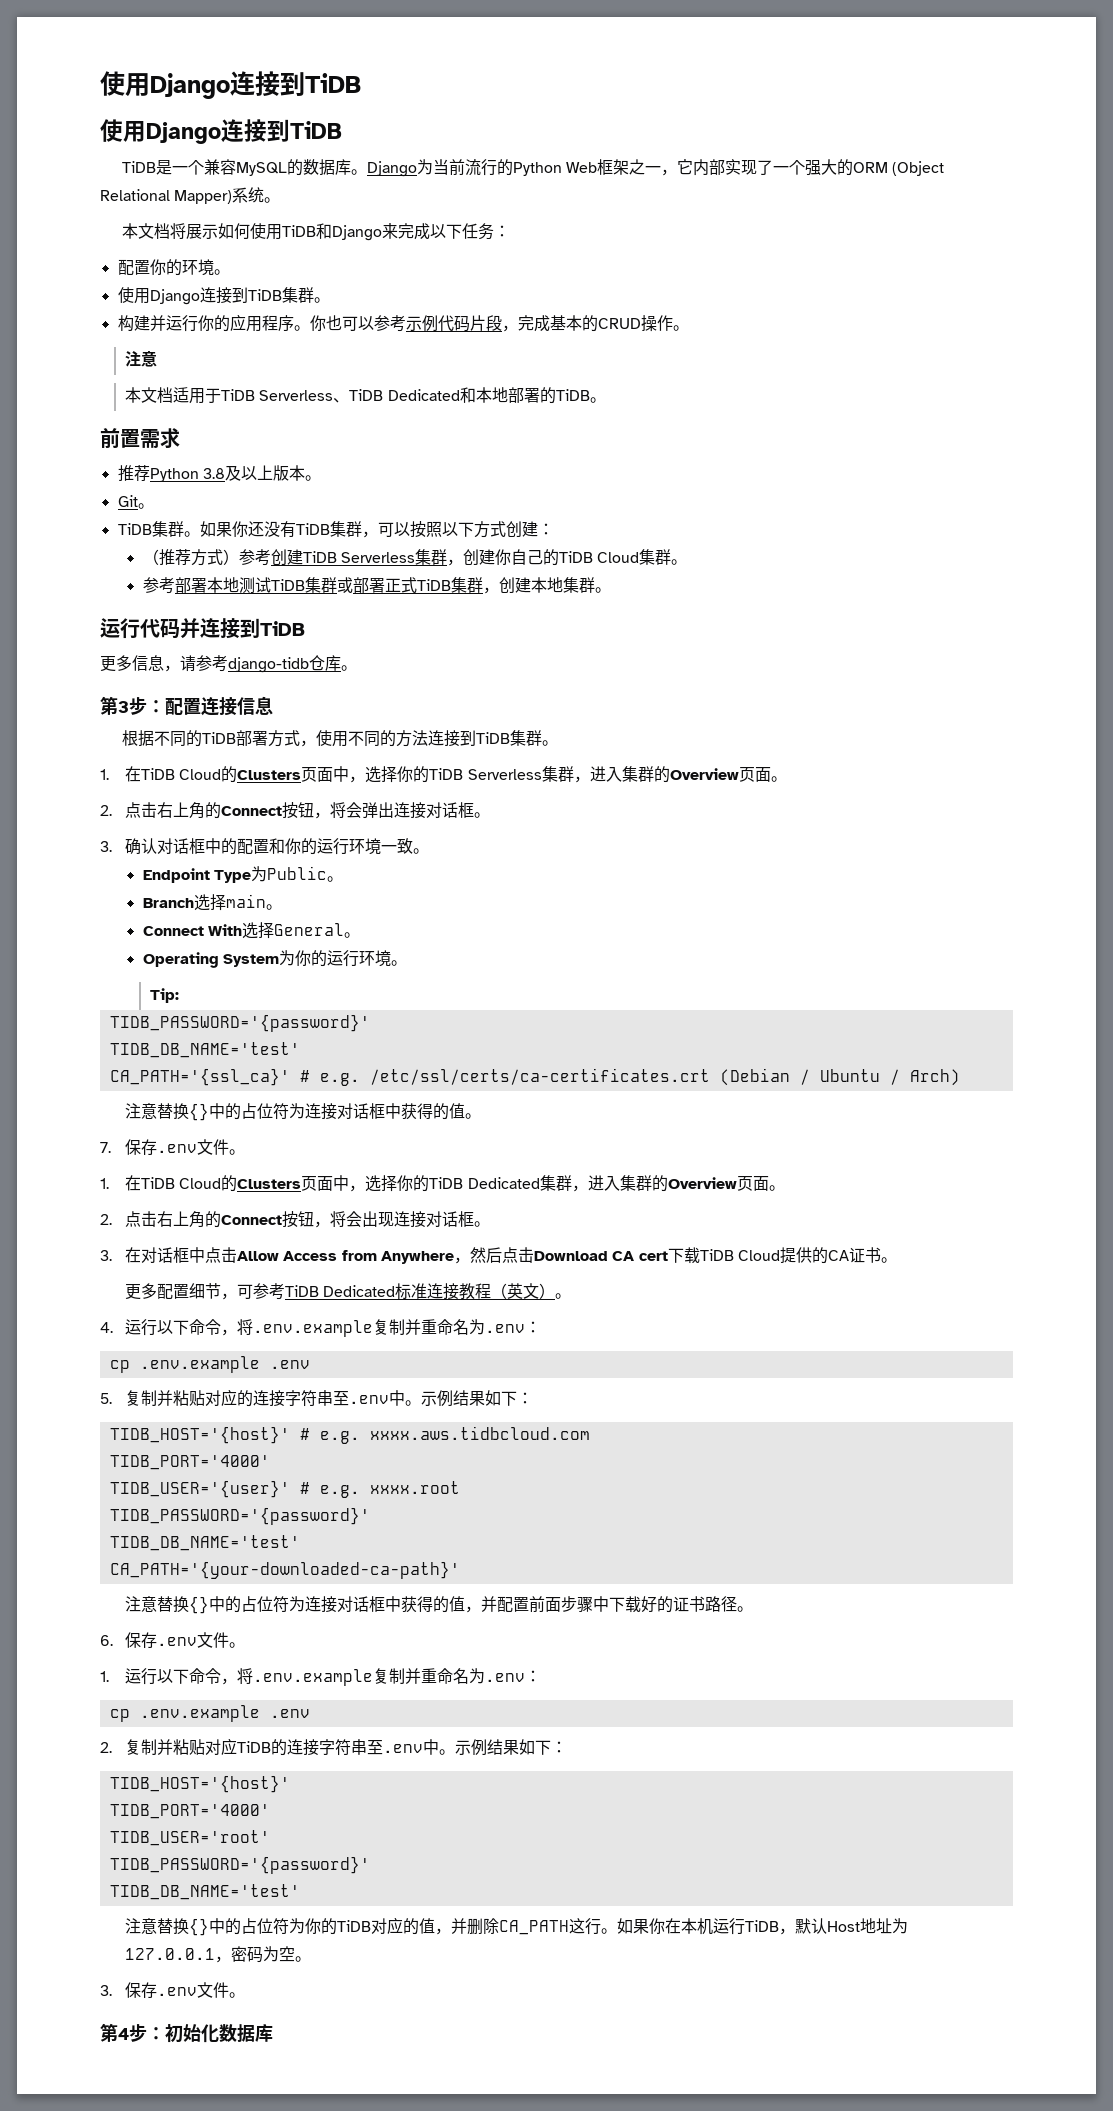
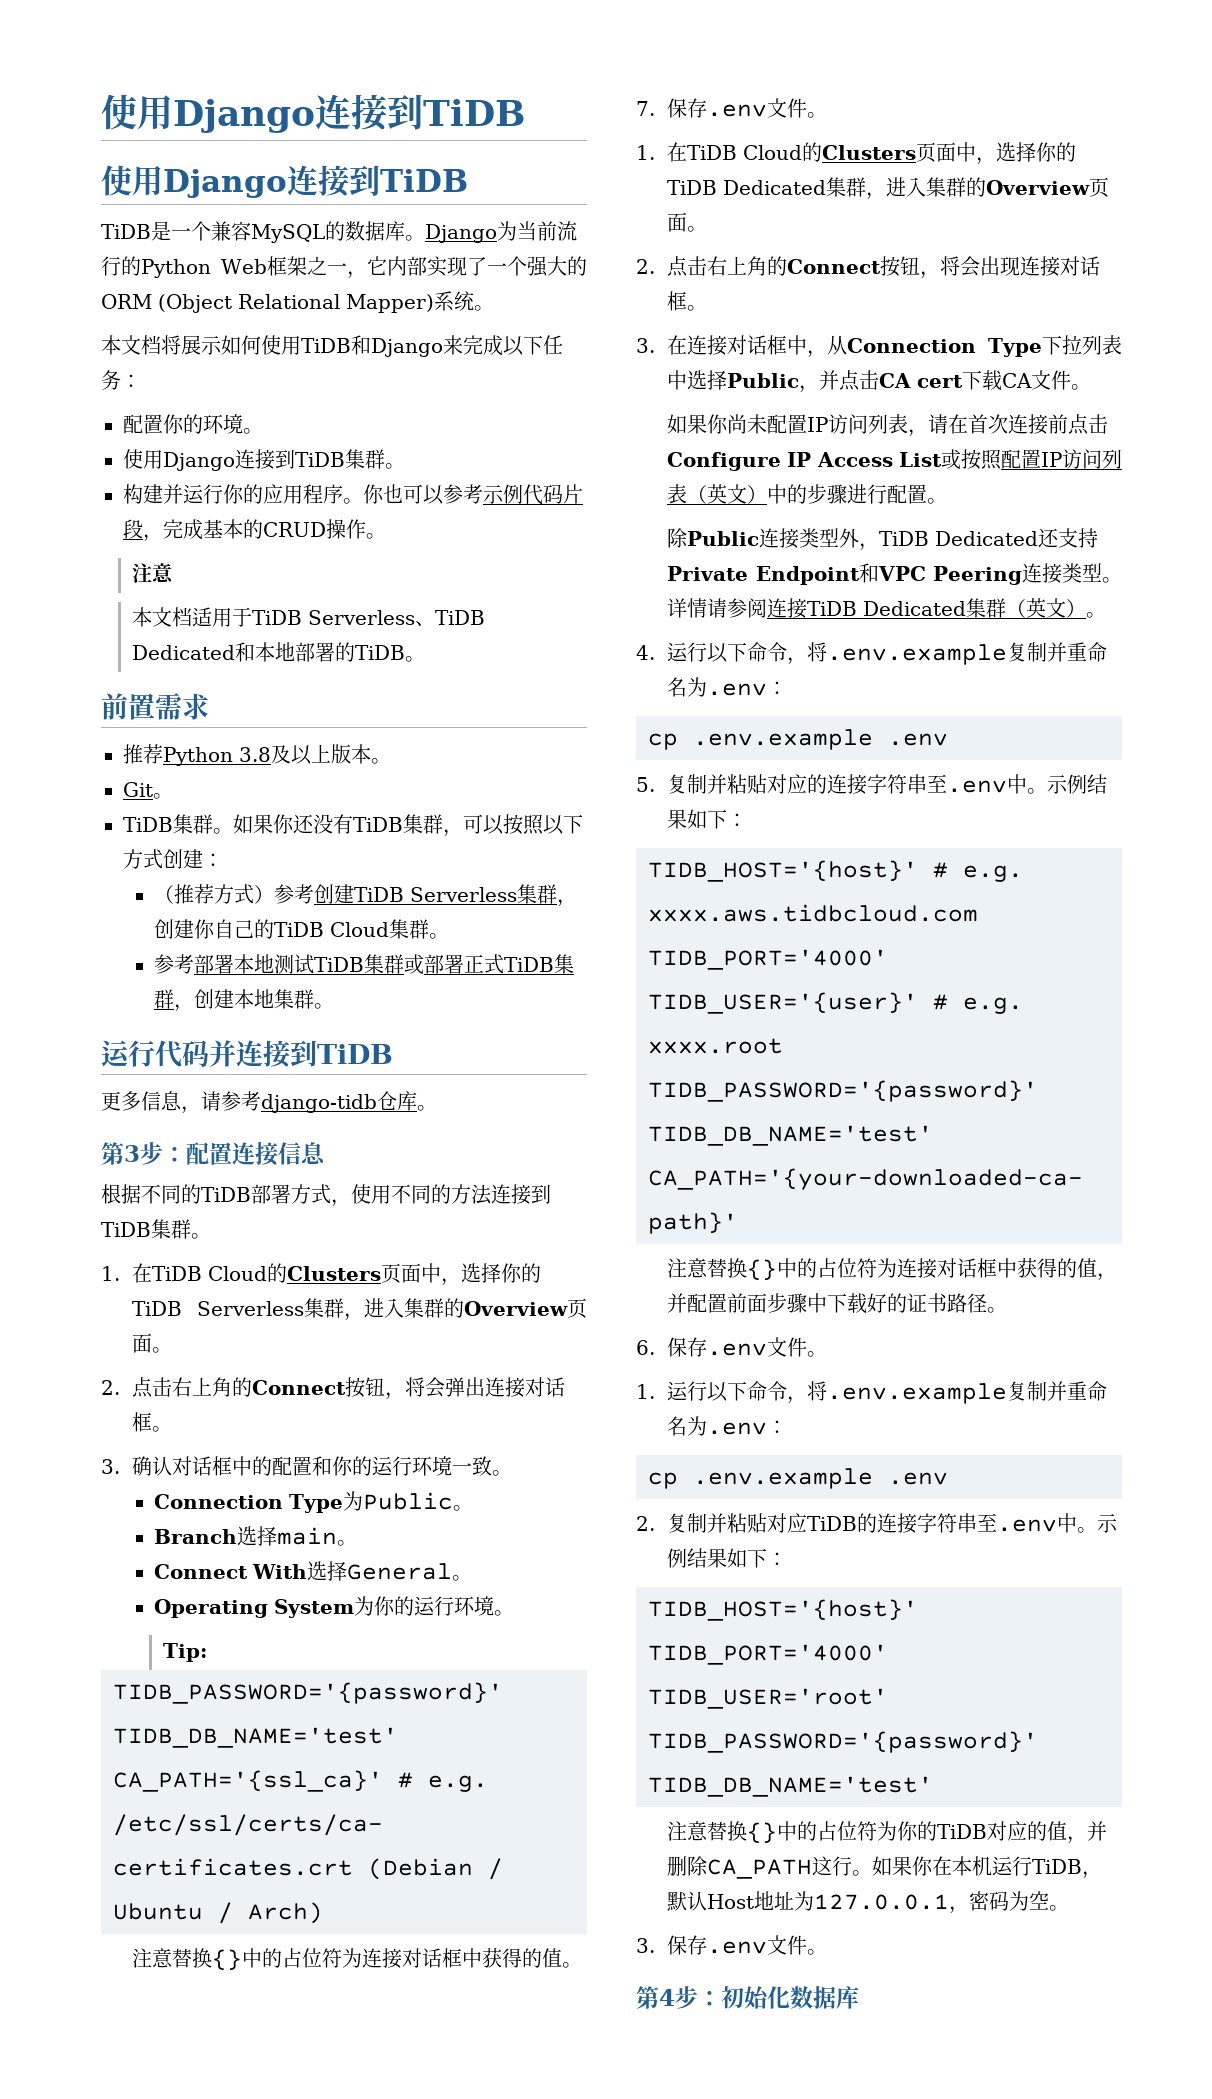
[142,868,210,883] Endpoint -> [154,1494,284,1509] Connection
[141,1247,898,1264] [125,1283,492,1300] 对话框中点击Allow Access from Anywhere，然后点击Download CA cert下载TiDB Cloud提供的CA证书。 // 更多配置细节，可参考TiDB Dedicated标准连接教程 -> [687,335,1122,358] [667,370,1092,393] [667,414,1109,437] [667,449,1122,471] [667,484,948,504] [667,528,1099,551] [667,563,1122,585] [667,598,1007,619] 连接对话框中，从Connection Type下拉列表中选择Public，并点击CA cert下载CA文件。 // 如果你尚未配置IP访问列表，请在首次连接前点击Configure IP Access List或按照配置IP访问列表（英文）中的步骤进行配置。 // 除Public连接类型外，TiDB Dedicated还支持Private Endpoint和VPC Peering连接类型。详情请参阅连接TiDB Dedicated集群

